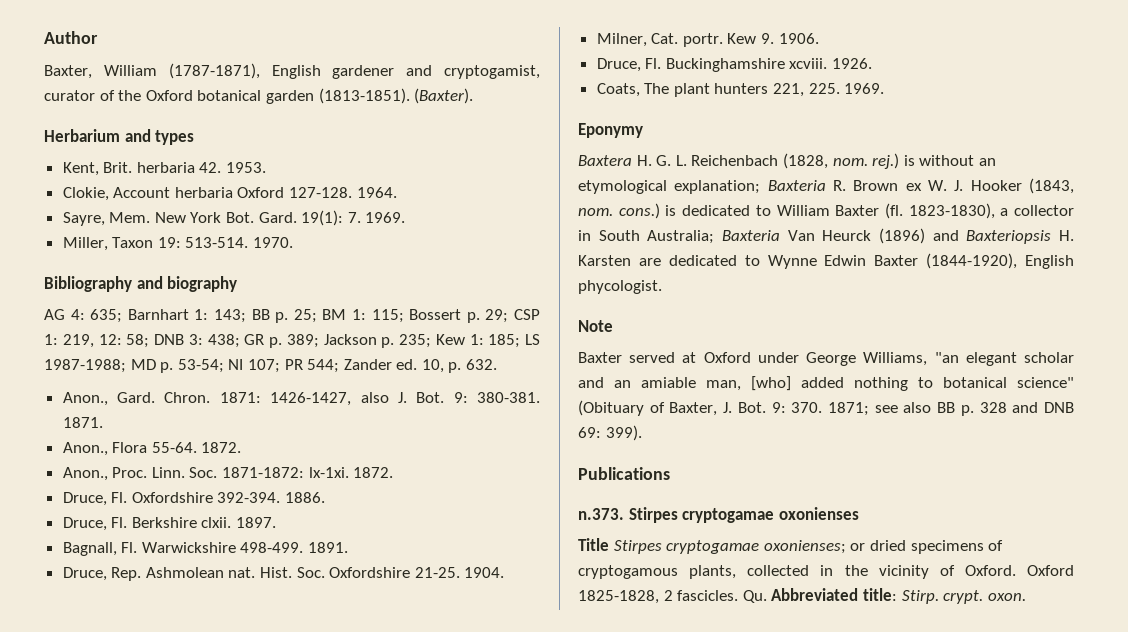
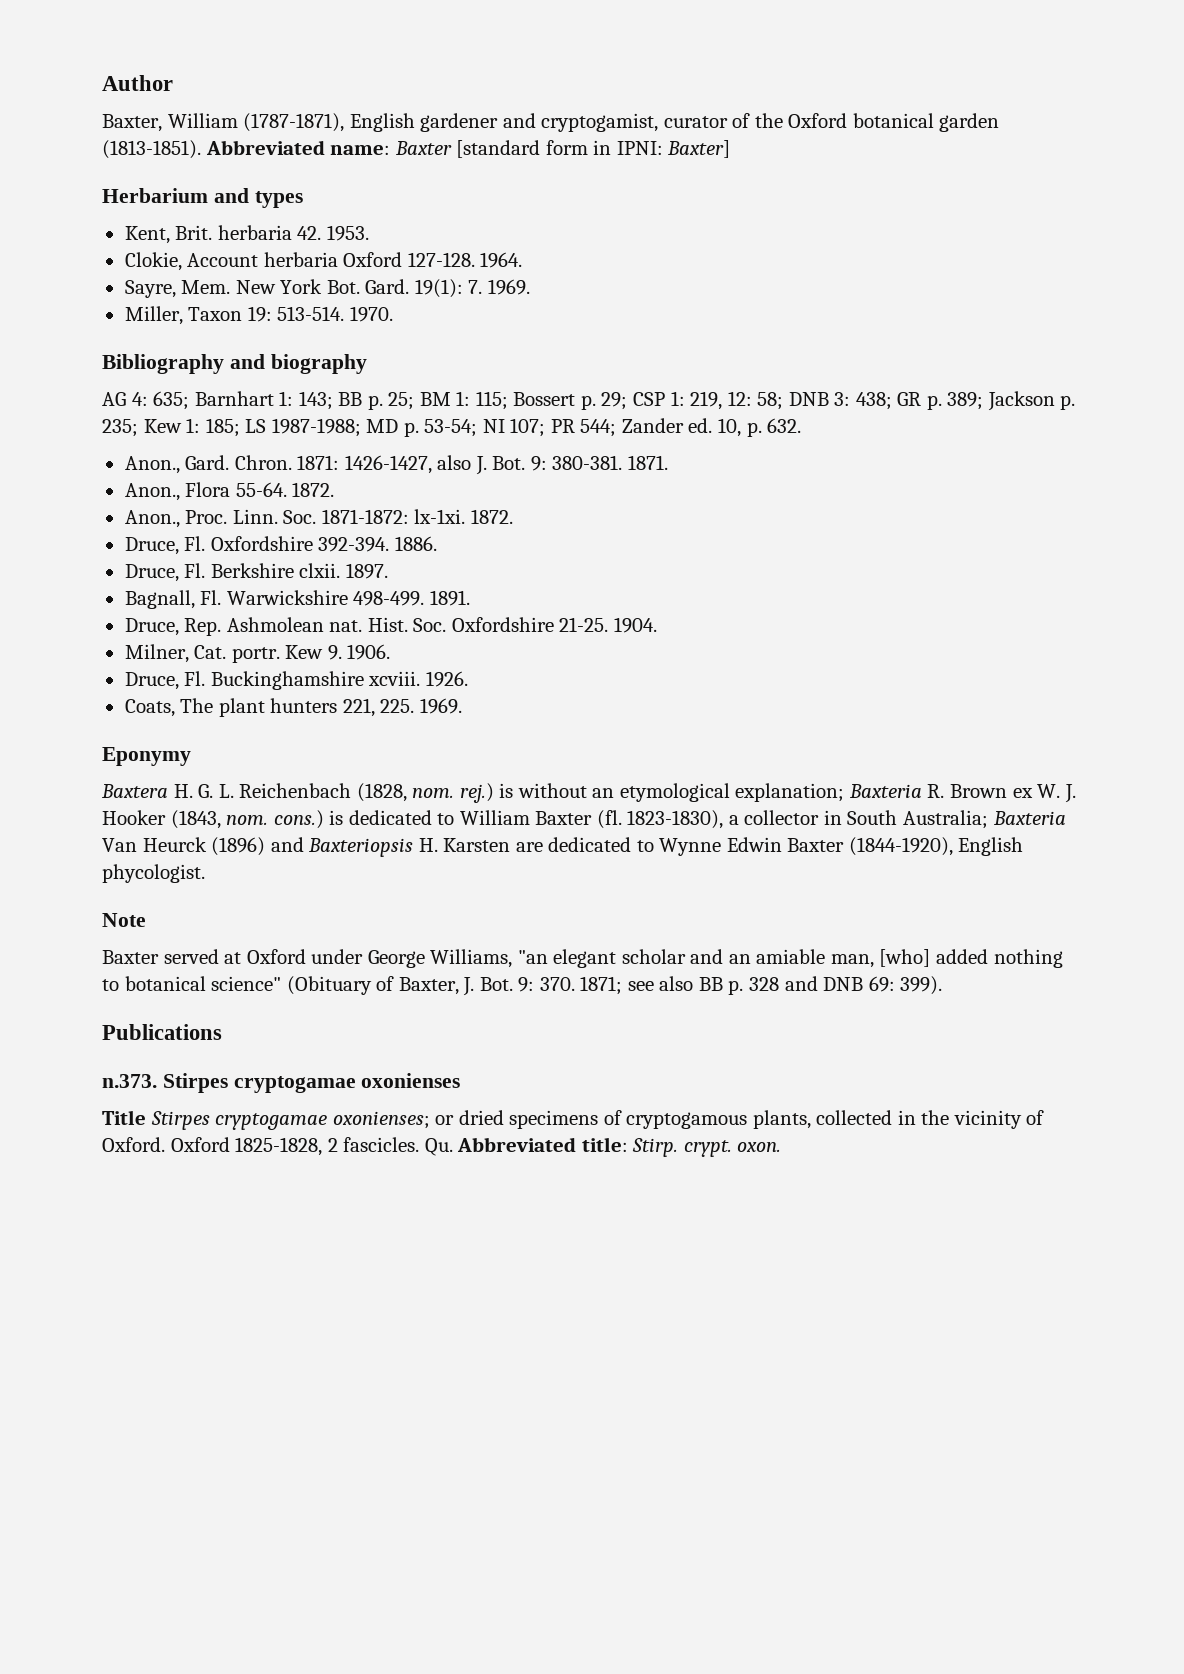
[414,88,474,104] (Baxter). -> [205,140,731,158] Abbreviated name: Baxter [standard form in IPNI: Baxter]

